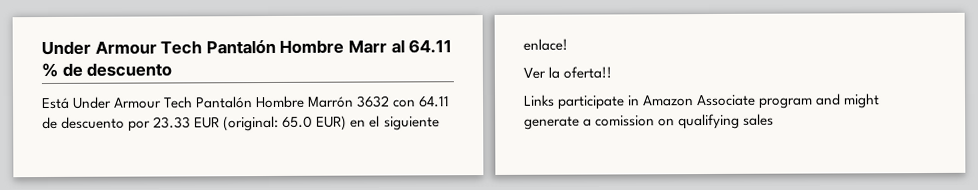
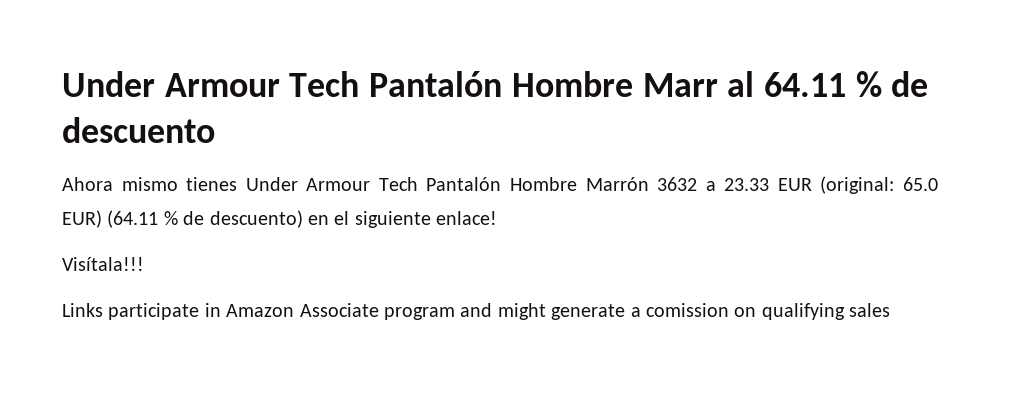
[42,97,70,110] Está -> [62,177,238,191] Ahora mismo tienes
[393,96,451,108] [42,116,152,132] con 64.11 de descuento por -> [705,181,716,191] a
(348, 123) none -> [107,210,303,228] (64.11 % de descuento)
[523,66,613,79] Ver la oferta!! -> [62,257,144,271] Visítala!!!

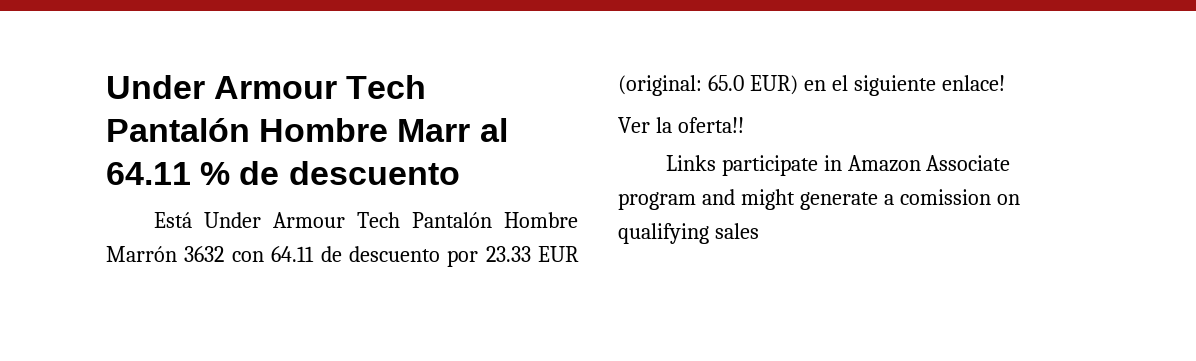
[62,177,238,191] Ahora mismo tienes -> [153,212,192,228] Está
[705,181,716,191] a -> [231,246,479,267] con 64.11 de descuento por
[107,210,303,228] (64.11 % de descuento) -> (798, 85) none
[62,257,144,271] Visítala!!! -> [618,117,744,133] Ver la oferta!!

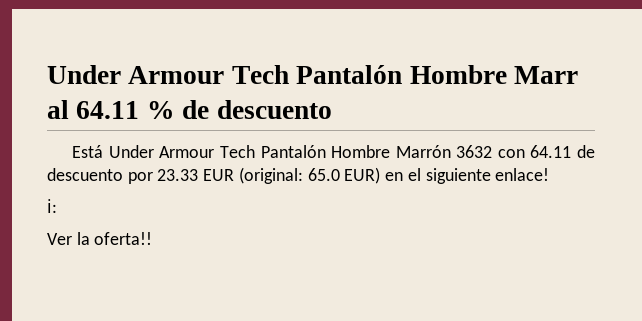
(1005, 83) none -> [47,199,57,213] // ℹ:
[665,155,1011,176] [618,189,1020,210] [618,223,759,244] // Links participate in Amazon Associate program and might generate a comission on qualifying sales -> (153, 238) none

